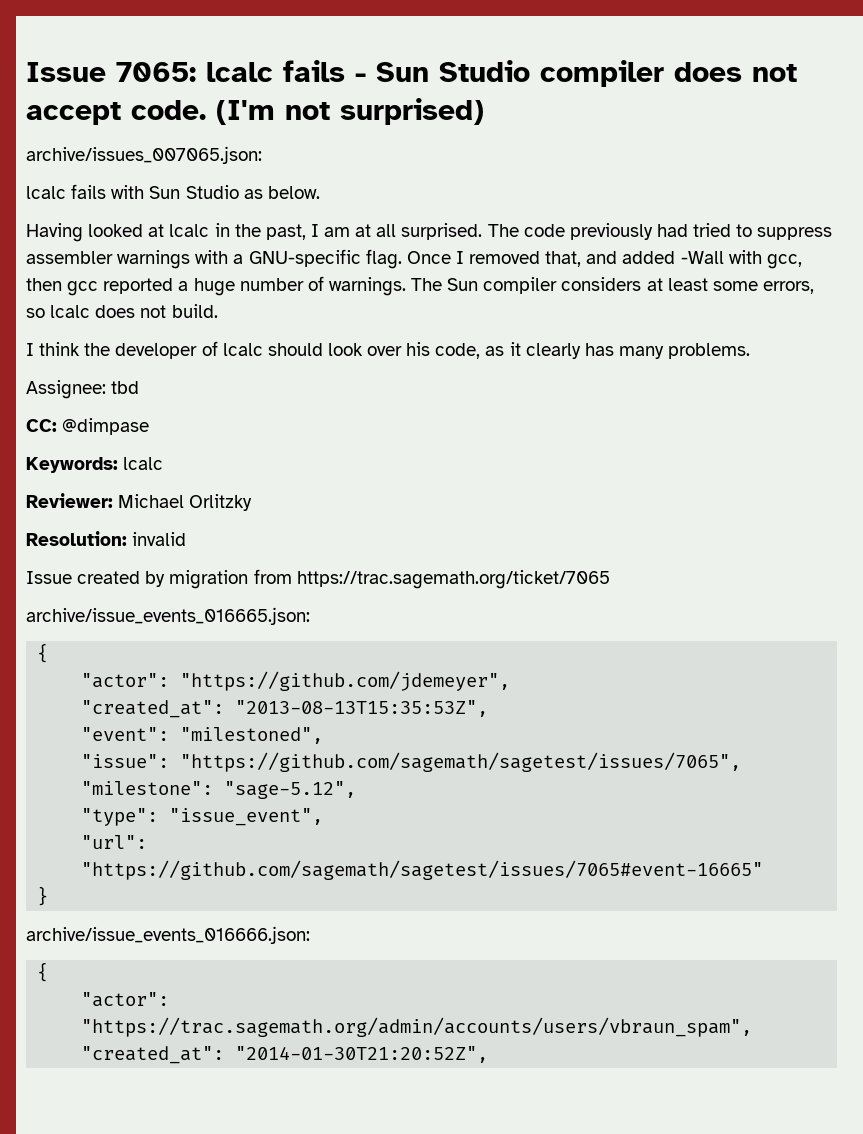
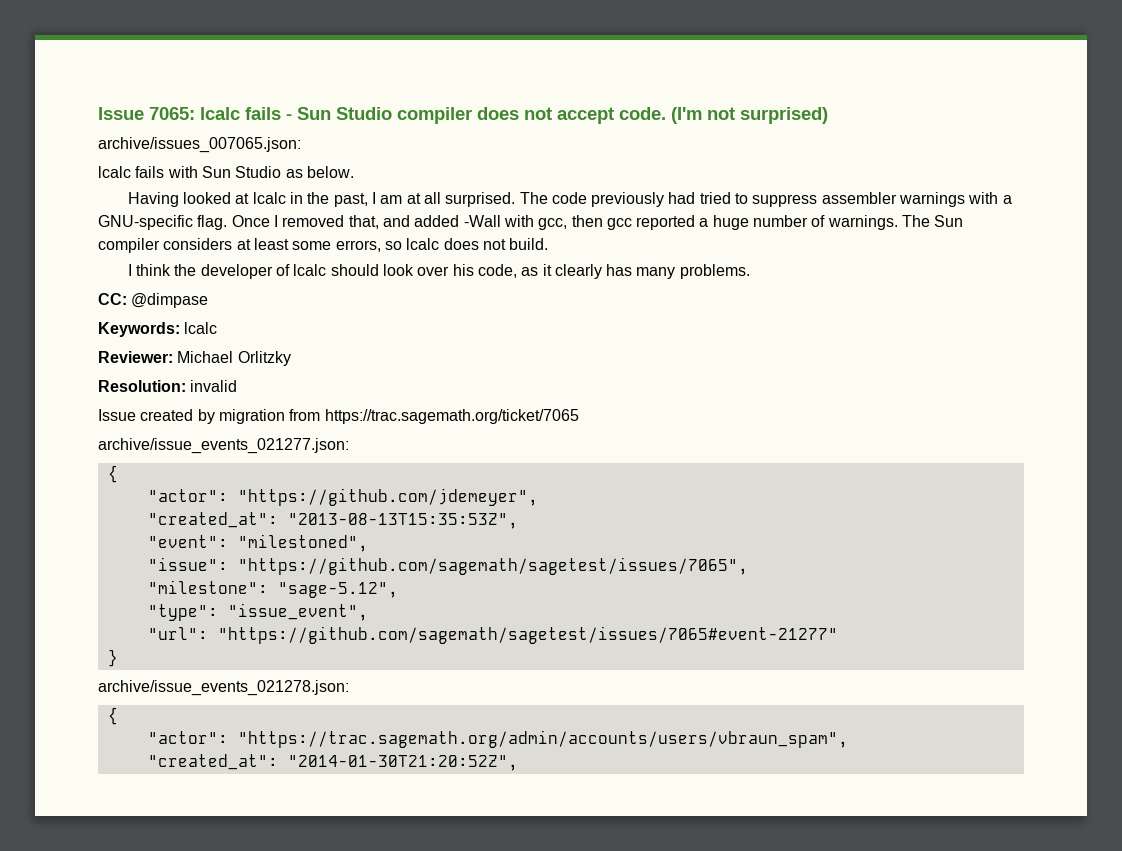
[26,380,140,399] // Assignee: tbd -> (750, 271) none
[26,607,310,625] archive/issue_events_016665.json: -> [98,438,349,454] archive/issue_events_021277.json:
[81,860,764,880] "https://github.com/sagemath/sagetest/issues/7065#event-16665" -> [217,626,838,644] "https://github.com/sagemath/sagetest/issues/7065#event-21277"
[26,926,310,944] archive/issue_events_016666.json: -> [98,680,349,696] archive/issue_events_021278.json:

